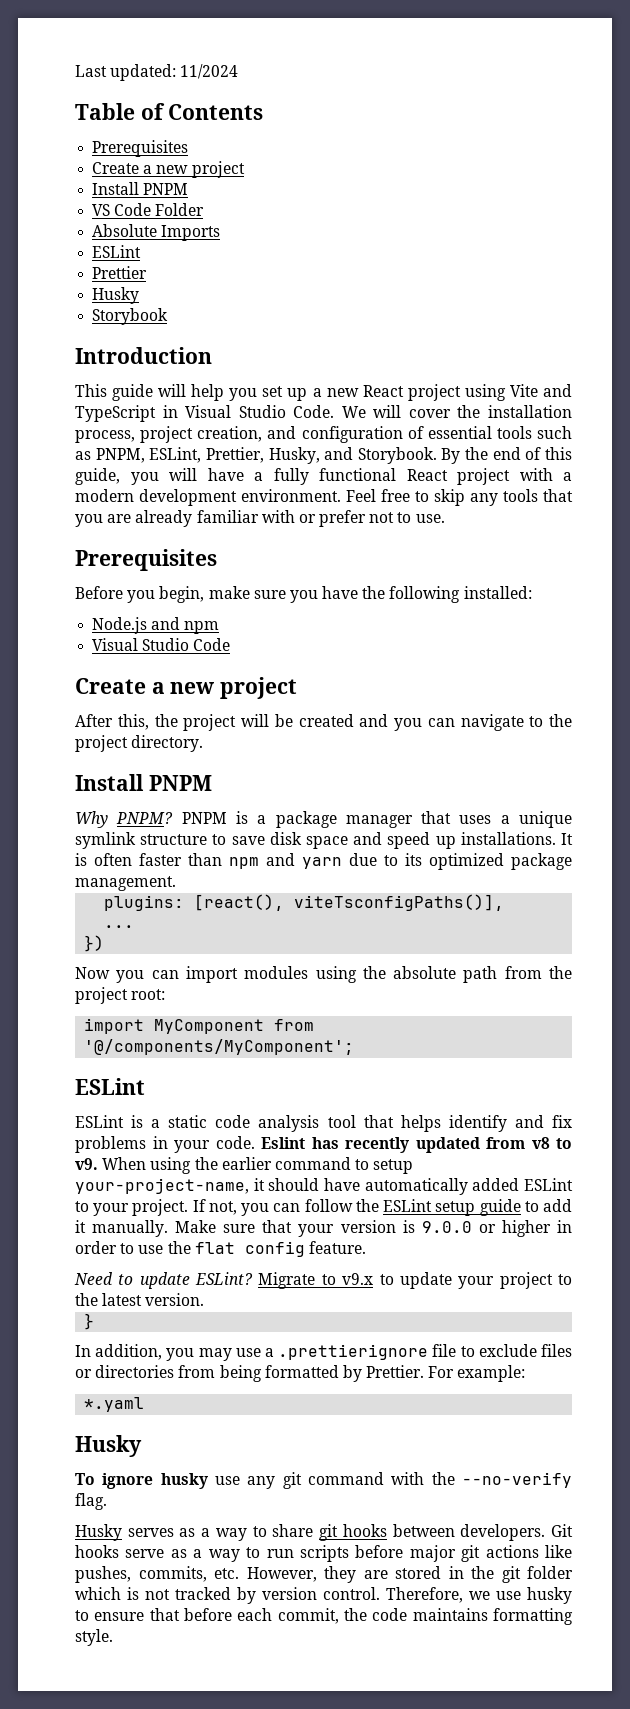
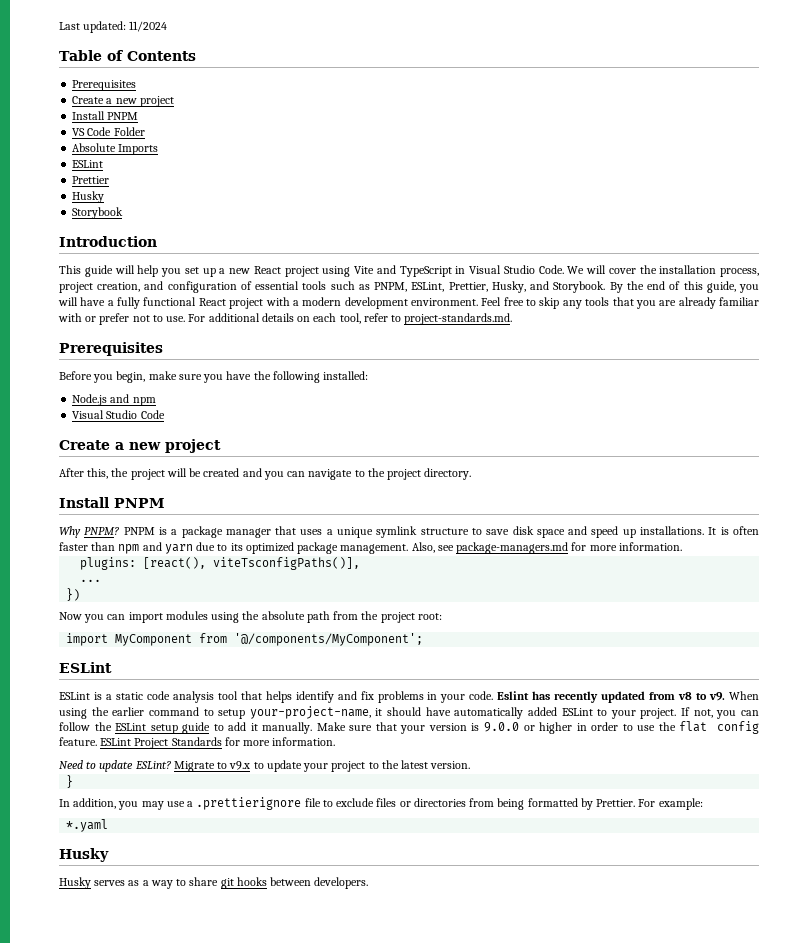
(445, 518) none -> [188,313,513,325] For additional details on each tool, refer to project-standards.md.
(176, 883) none -> [411,542,682,554] Also, see package-managers.md for more information.
(366, 1247) none -> [100,737,336,749] ESLint Project Standards for more information.
[75,1472,572,1489] [75,1493,107,1510] // To ignore husky use any git command with the --no-verify flag. -> (109, 855) none
[551,1524,573,1537] [75,1545,572,1562] [75,1566,573,1583] [75,1587,572,1604] [75,1608,573,1625] [75,1629,113,1646] Git hooks serve as a way to run scripts before major git actions like pushes, commits, etc. However, they are stored in the git folder which is not tracked by version control. Therefore, we use husky to ensure that before each commit, the code maintains formatting style. -> (369, 883) none

